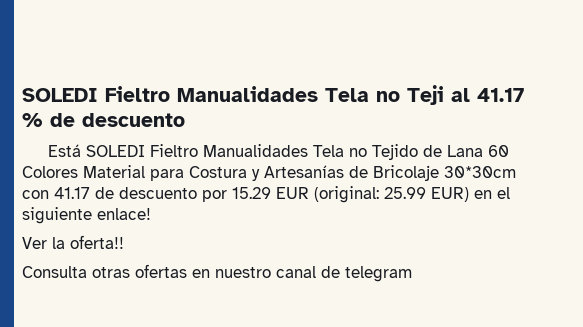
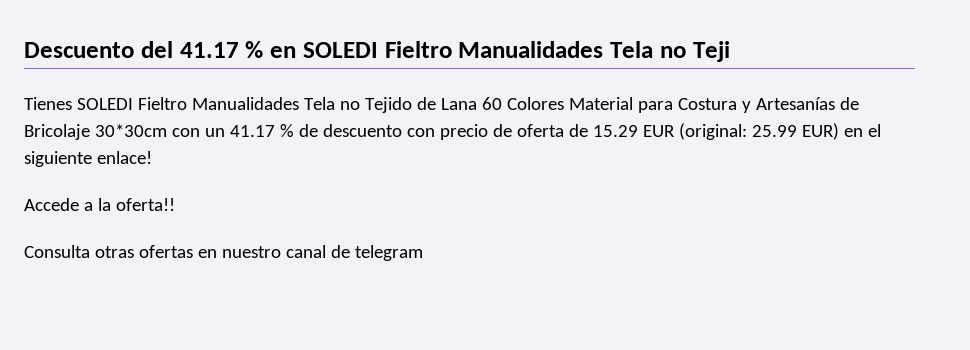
(22, 95) none -> [24,41,296,58] Descuento del 41.17 % en
[451,88,524,102] [22,113,185,127] [47,144,81,157] al 41.17 % de descuento // Está -> [24,97,72,110] // Tienes
[54,187,227,202] 41.17 de descuento por -> [204,124,588,140] un 41.17 % de descuento con precio de oferta de
[22,237,47,249] Ver -> [24,198,93,211] Accede a

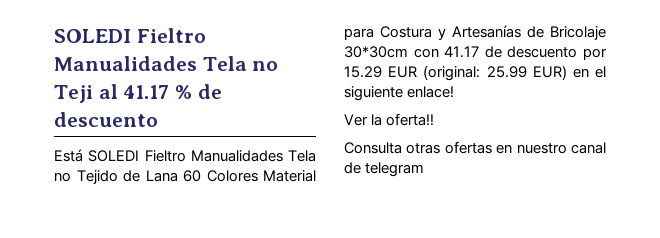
[24,41,296,58] Descuento del 41.17 % en -> (54, 36) none
[24,97,72,110] // Tienes -> [98,84,222,99] [54,112,158,127] [54,149,83,162] al 41.17 % de descuento // Está
[204,124,588,140] un 41.17 % de descuento con precio de oferta de -> [444,46,607,60] 41.17 de descuento por
[24,198,93,211] Accede a -> [344,114,368,126] Ver

